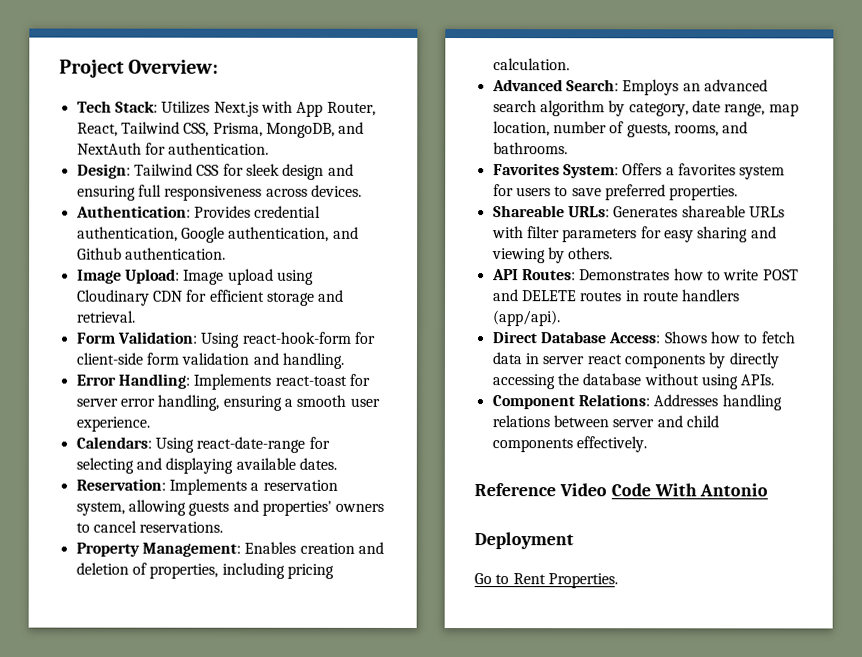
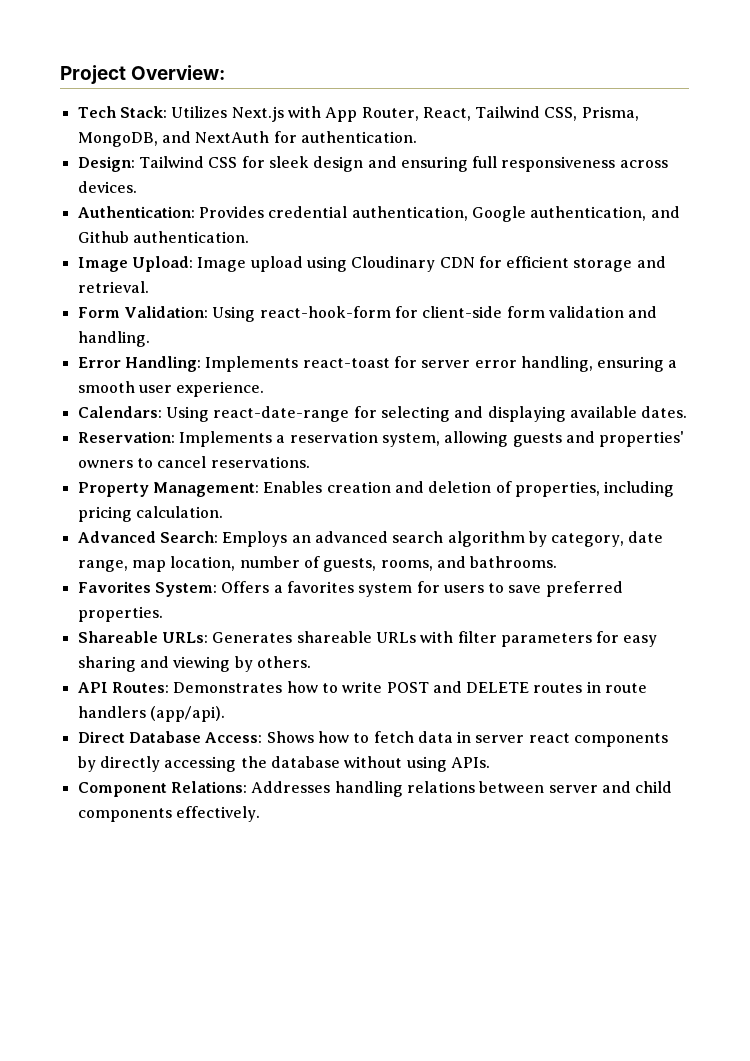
[474,483,769,497] [474,532,574,550] [474,573,618,589] // Reference Video Code With Antonio // Deployment // Go to Rent Properties. -> (260, 814) none

